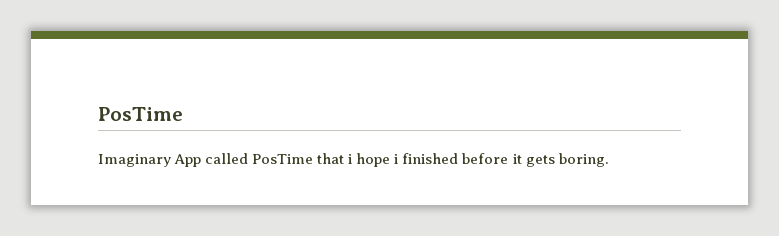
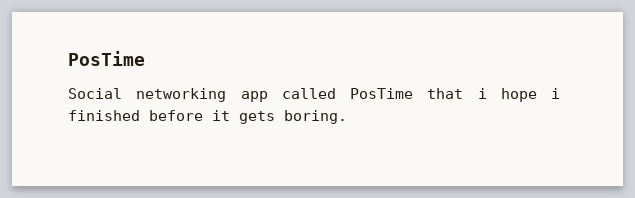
[98,154,202,167] Imaginary App -> [68,88,268,102] Social networking app

